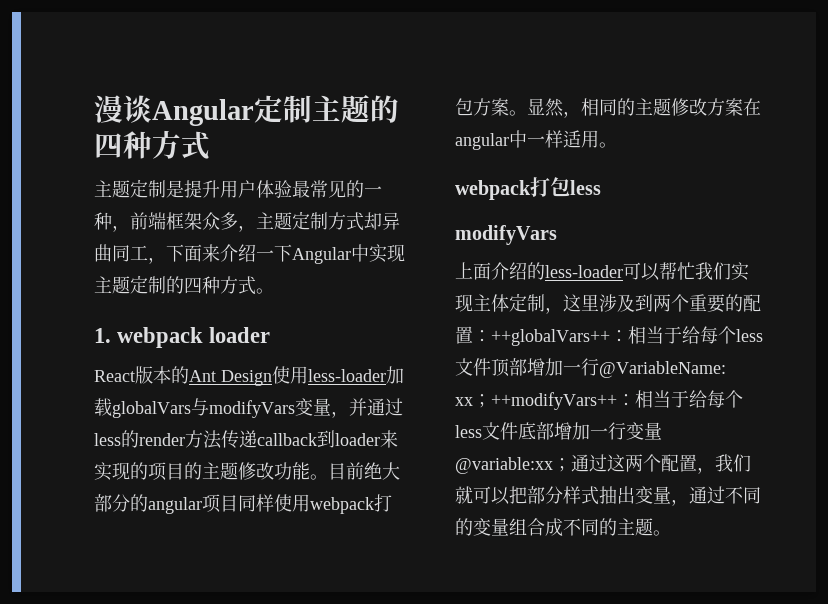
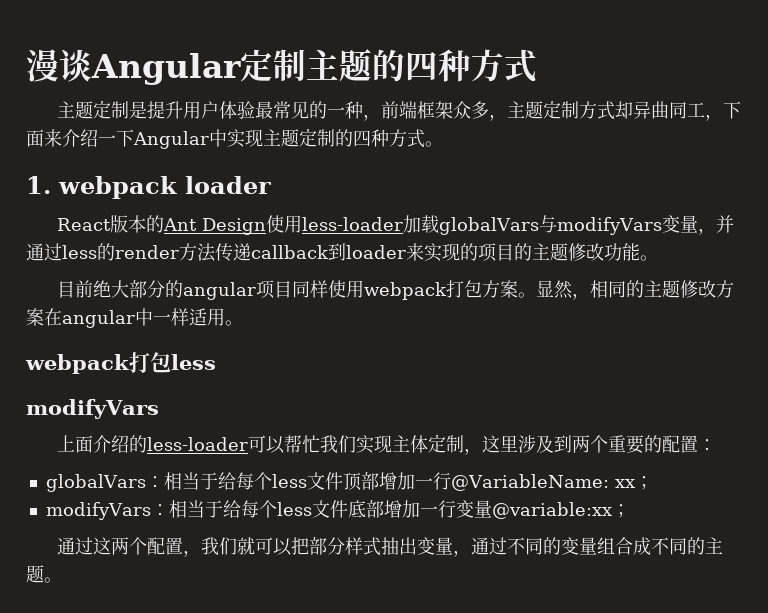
(328, 477) none -> (658, 258) //
[491,329,610,346] ++globalVars++ -> [45,474,146,492] // globalVars
[491,392,617,410] ++modifyVars++ -> [45,502,151,520] // modifyVars
(571, 465) none -> (630, 511) //

